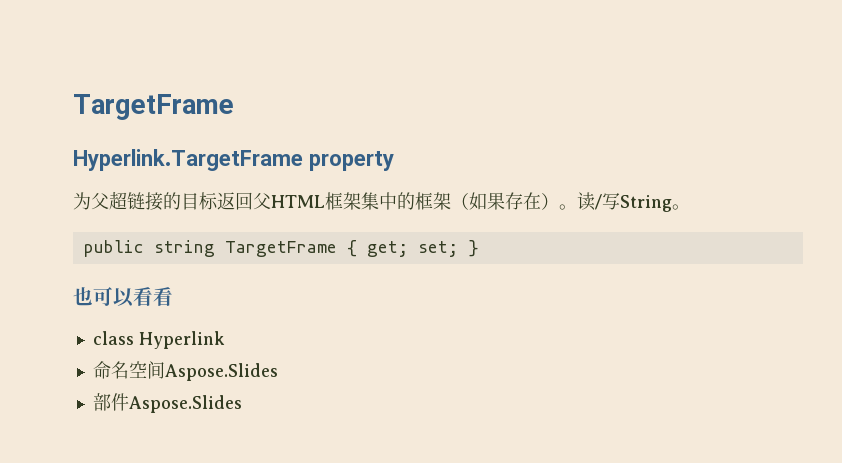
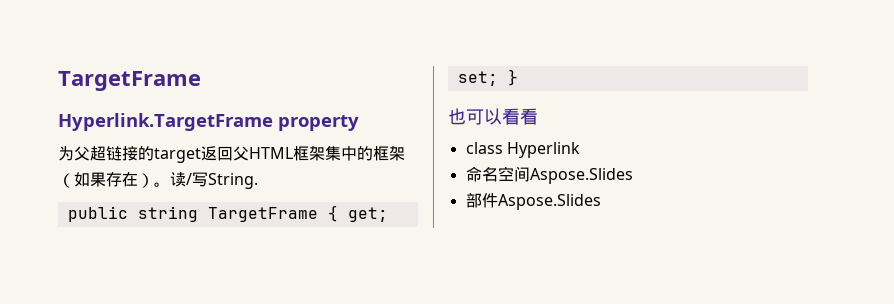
[181,192,218,210] 目标 -> [154,148,201,163] target
[620,195,690,212] String。 -> [208,173,258,189] String.

